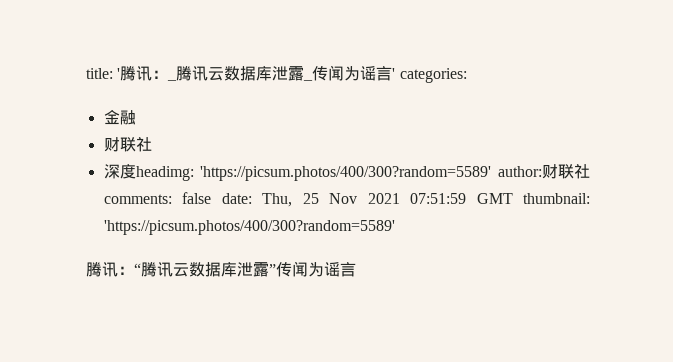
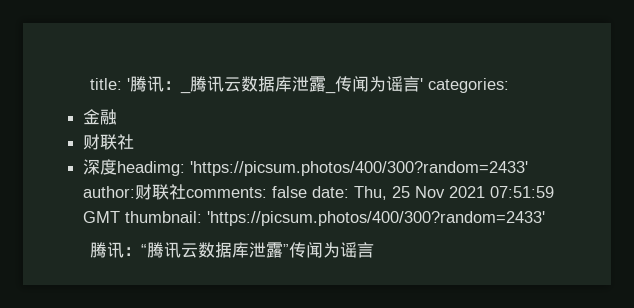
[200,166,492,181] 'https://picsum.photos/400/300?random=5589' -> [190,161,529,176] 'https://picsum.photos/400/300?random=2433'
[103,220,395,235] 'https://picsum.photos/400/300?random=5589' -> [207,211,546,226] 'https://picsum.photos/400/300?random=2433'

